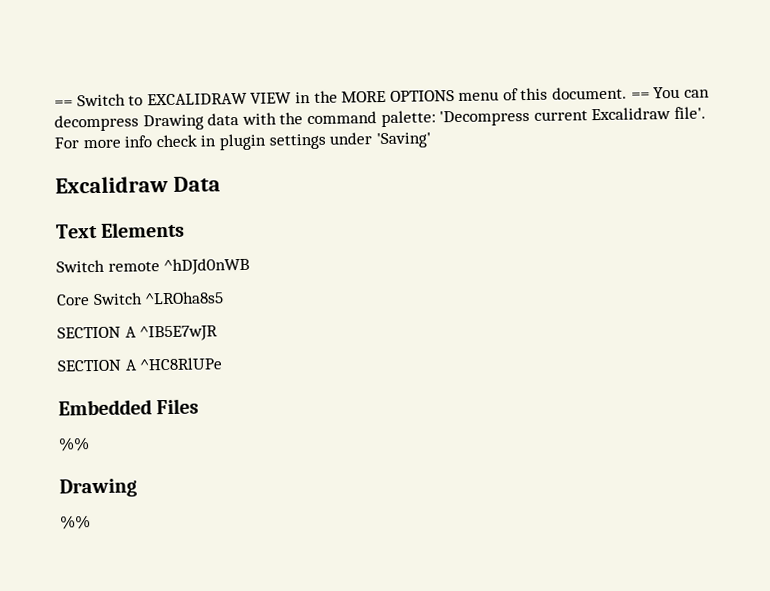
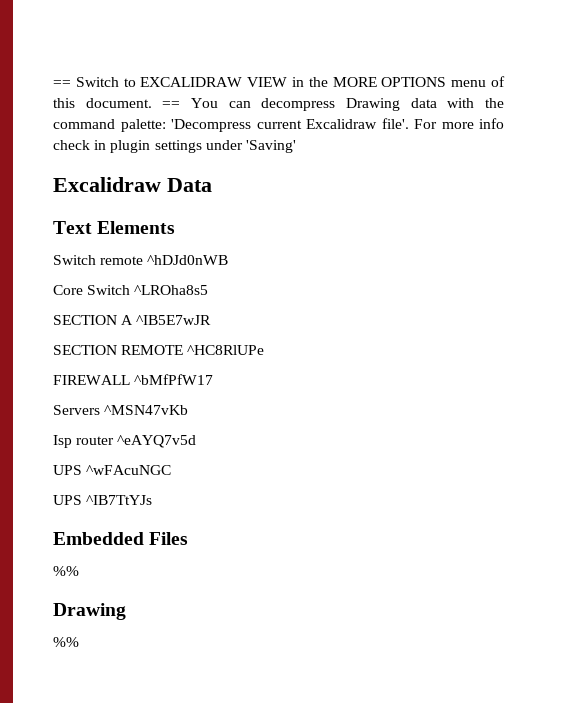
[124,359,138,371] A -> [121,345,184,355] REMOTE
(224, 364) none -> [53,374,214,385] [53,405,189,415] [53,435,197,448] [53,465,172,475] [53,495,153,505] // FIREWALL ^bMfPfW17 // Servers ^MSN47vKb // Isp router ^eAYQ7v5d // UPS ^wFAcuNGC // UPS ^IB7TtYJs

